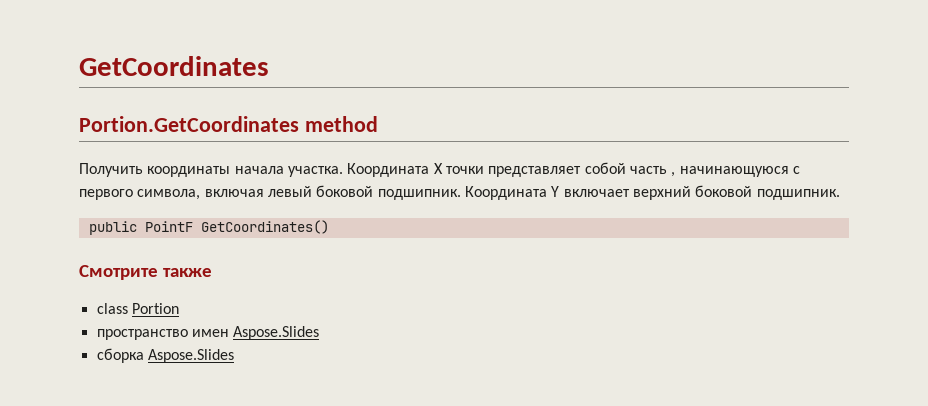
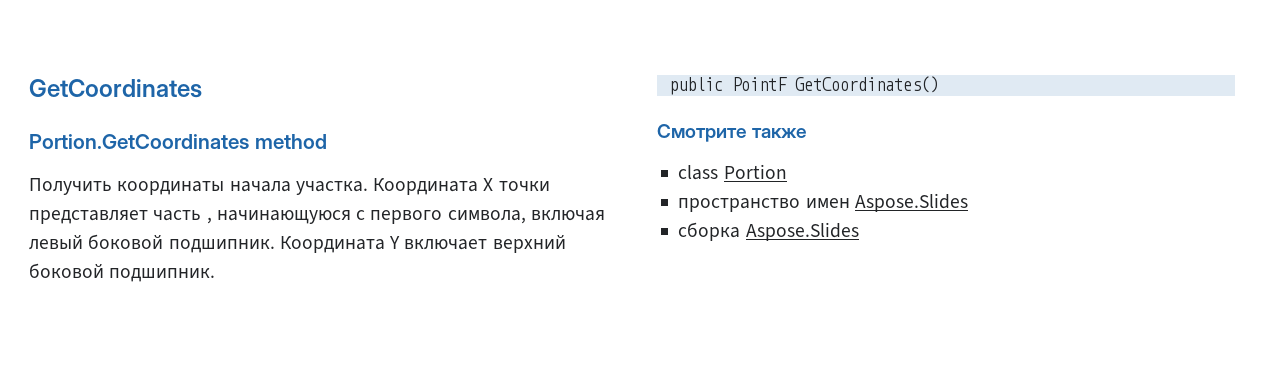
[584,162,626,174] собой -> (148, 217) none

